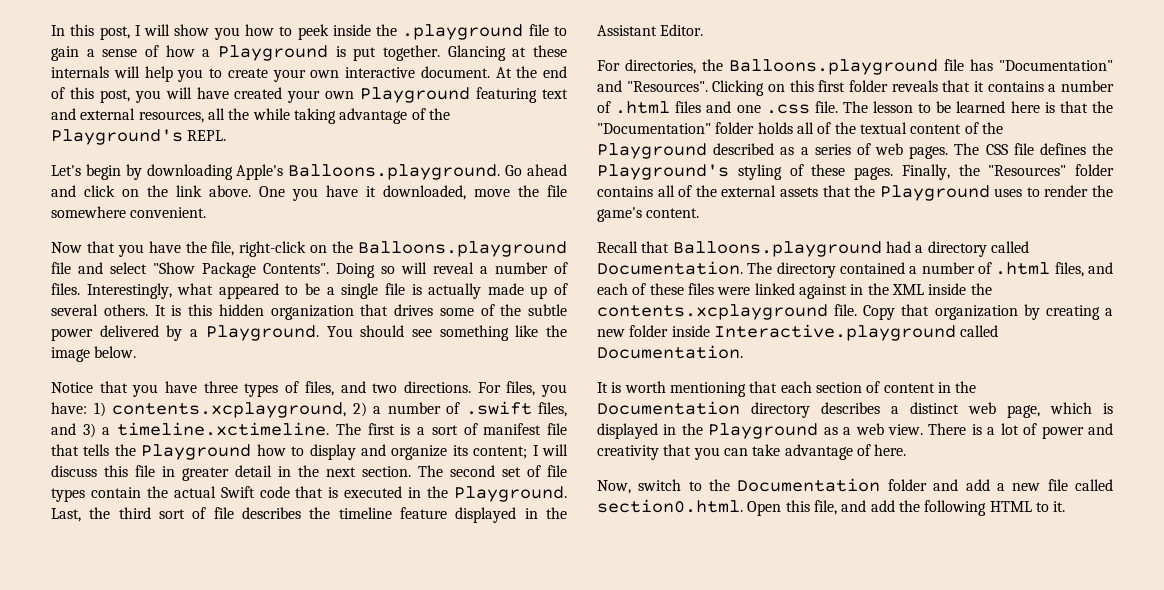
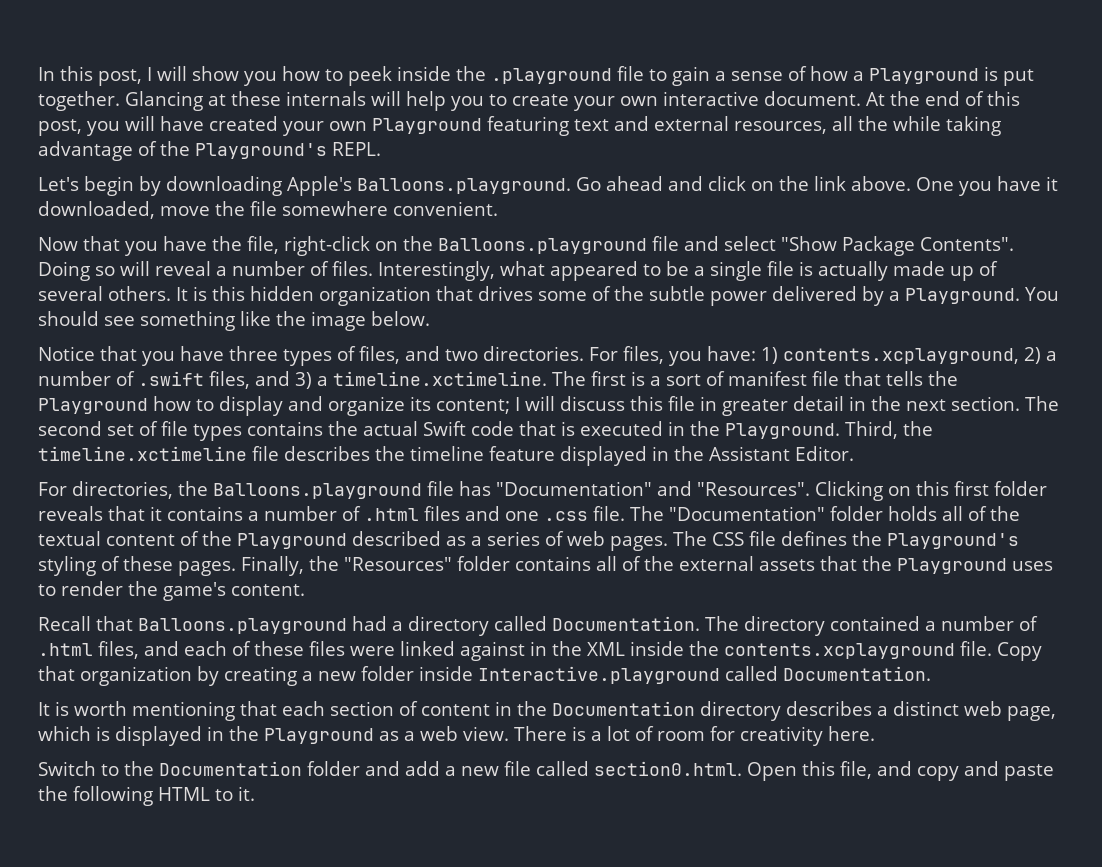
[403,381,471,393] directions. -> [483,346,584,361] directories.
[90,487,141,498] contain -> [247,421,323,436] contains
[51,507,207,522] Last, the third sort of -> [845,421,933,439] [38,446,247,461] Third, the timeline.xctimeline
[873,101,1113,113] lesson to be learned here is that the -> (664, 513) none
[1041,423,1113,439] [597,444,871,460] power and creativity that you can take advantage of -> [656,726,823,746] room for creativity
[597,479,682,494] Now, switch -> [38,761,96,776] Switch
[870,500,895,512] add -> [917,761,1054,781] copy and paste

